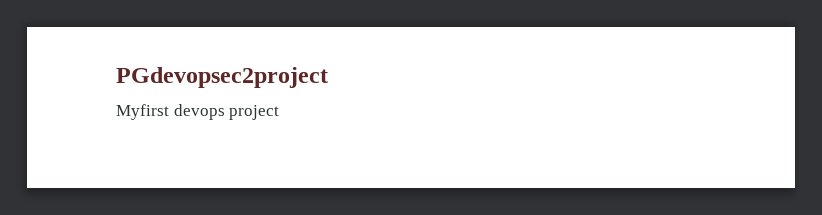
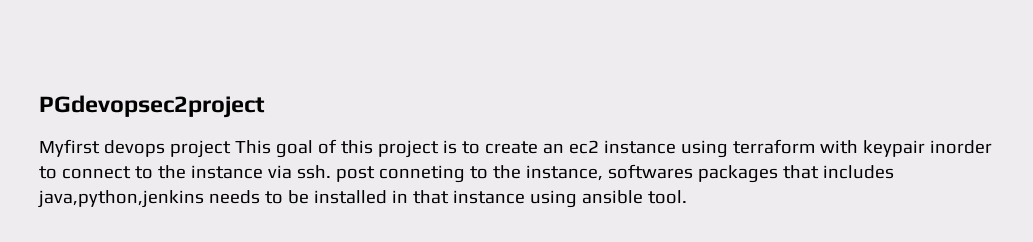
(280, 112) none -> [234,139,992,158] [39,164,894,183] [38,190,687,208] This goal of this project is to create an ec2 instance using terraform with keypair inorder to connect to the instance via ssh. post conneting to the instance, softwares packages that includes java,python,jenkins needs to be installed in that instance using ansible tool.

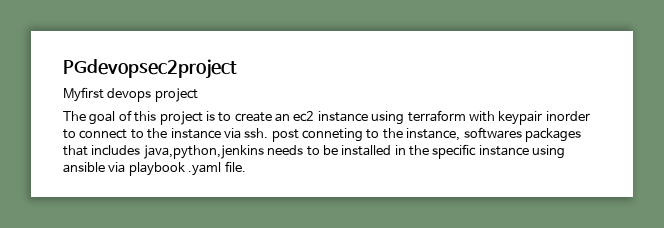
[234,140,271,154] This -> [63,111,86,121] // The
[412,190,449,204] that -> [409,144,477,159] the specific
[647,190,687,204] tool. -> [108,161,246,176] via playbook .yaml file.

